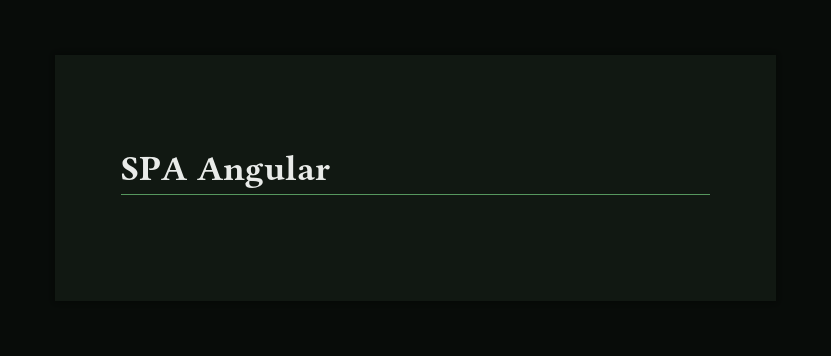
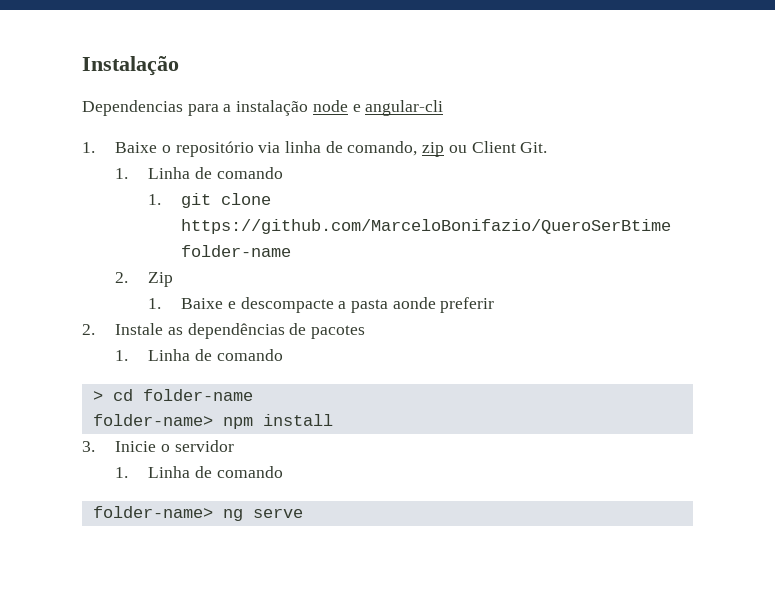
[121,155,330,188] SPA Angular -> [82,56,179,76] [82,100,444,116] [82,141,548,157] [115,167,283,179] [148,193,272,208] [181,219,672,234] [181,245,292,257] [115,272,174,287] [148,297,495,313] [82,323,365,339] [115,349,283,361] [92,389,253,401] [92,414,333,429] [82,440,234,452] [115,466,283,478] [92,506,303,521] Instalação // Dependencias para a instalação node e angular-cli // 1. Baixe o repositório via linha de comando, zip ou Client Git. // 1. Linha de comando // 1. git clone https://github.com/MarceloBonifazio/QueroSerBtime folder-name // 2. Zip // 1. Baixe e descompacte a pasta aonde preferir // 2. Instale as dependências de pacotes // 1. Linha de comando // > cd folder-name // folder-name> npm install // 3. Inicie o servidor // 1. Linha de comando // folder-name> ng serve

